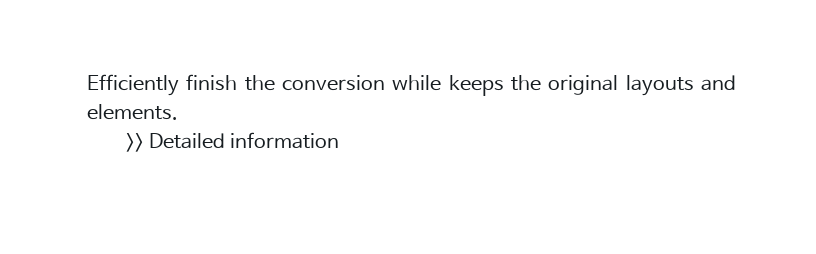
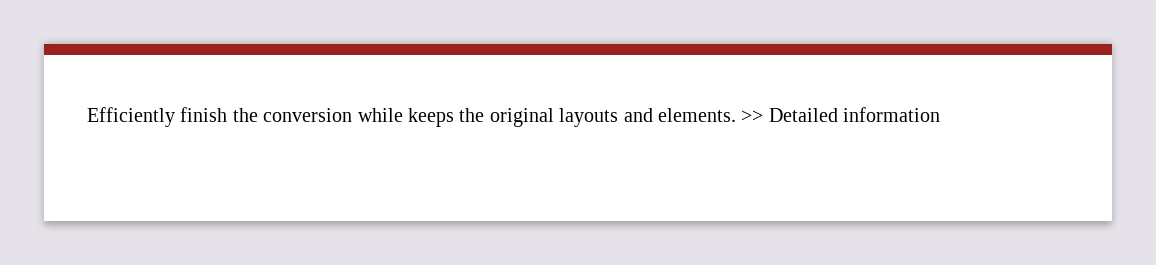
(178, 112) // -> (736, 115) none

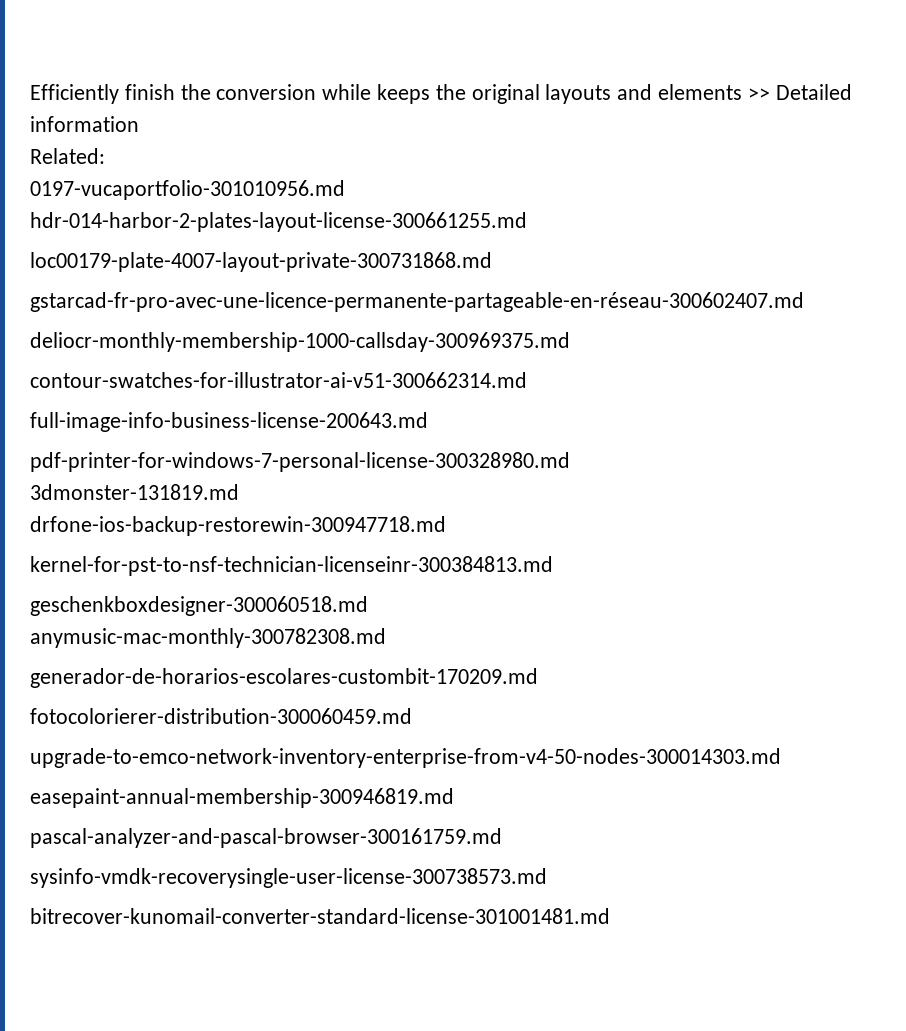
[657,108,736,122] elements. -> [658,84,743,100] elements
(941, 114) none -> [30,148,105,164] [30,180,345,200] [30,212,527,232] [30,252,492,272] [30,292,804,312] [30,332,570,352] [30,372,527,388] [30,412,428,432] [30,452,570,472] [30,484,239,500] [30,516,446,536] [30,556,553,576] [30,596,368,616] [30,628,386,648] [30,668,538,688] [30,708,412,724] [30,748,781,768] [30,788,454,808] [30,828,502,848] [30,868,547,888] [30,908,610,924] // Related: // 0197-vucaportfolio-301010956.md // hdr-014-harbor-2-plates-layout-license-300661255.md // loc00179-plate-4007-layout-private-300731868.md // gstarcad-fr-pro-avec-une-licence-permanente-partageable-en-réseau-300602407.md // deliocr-monthly-membership-1000-callsday-300969375.md // contour-swatches-for-illustrator-ai-v51-300662314.md // full-image-info-business-license-200643.md // pdf-printer-for-windows-7-personal-license-300328980.md // 3dmonster-131819.md // drfone-ios-backup-restorewin-300947718.md // kernel-for-pst-to-nsf-technician-licenseinr-300384813.md // geschenkboxdesigner-300060518.md // anymusic-mac-monthly-300782308.md // generador-de-horarios-escolares-custombit-170209.md // fotocolorierer-distribution-300060459.md // upgrade-to-emco-network-inventory-enterprise-from-v4-50-nodes-300014303.md // easepaint-annual-membership-300946819.md // pascal-analyzer-and-pascal-browser-300161759.md // sysinfo-vmdk-recoverysingle-user-license-300738573.md // bitrecover-kunomail-converter-standard-license-301001481.md

